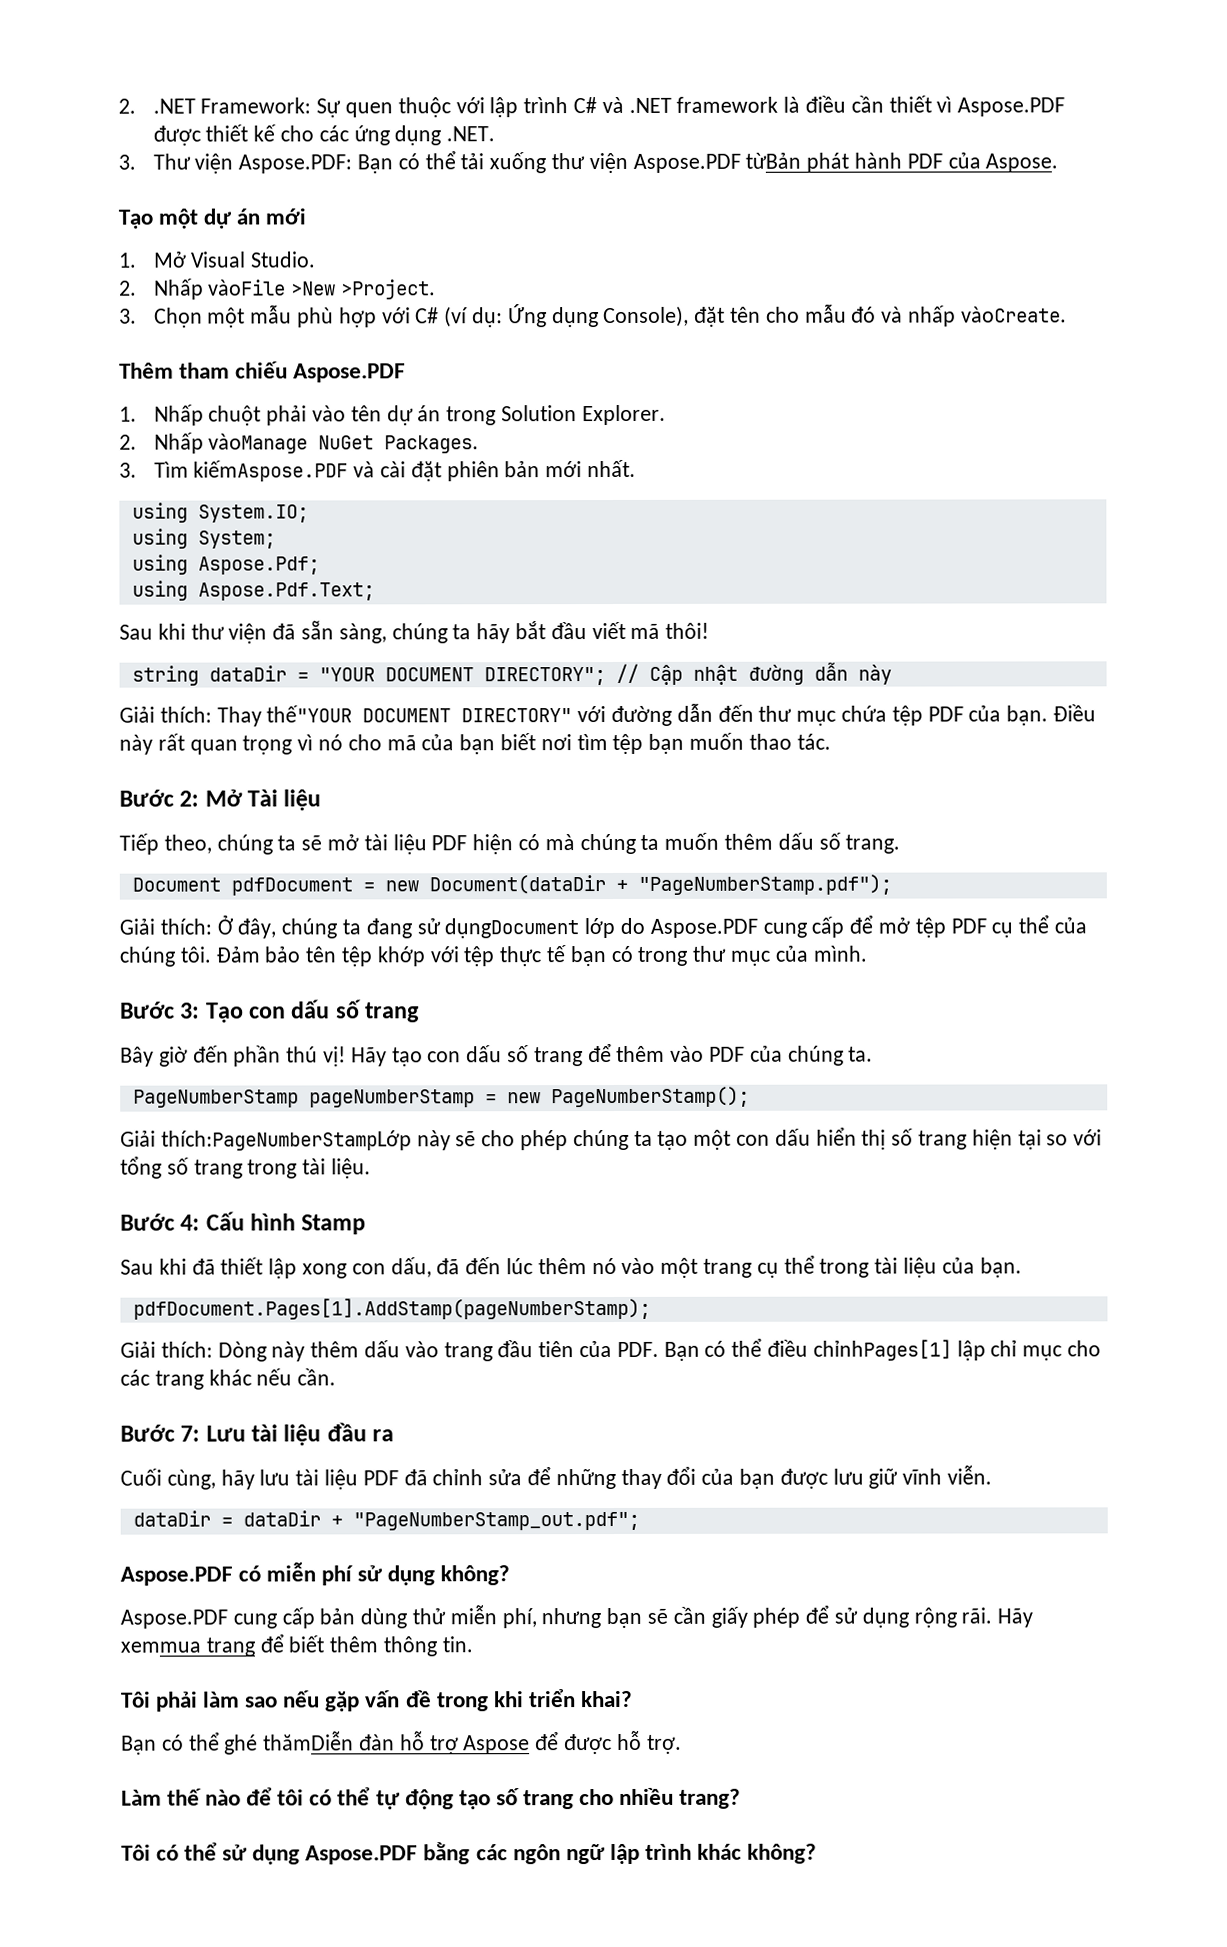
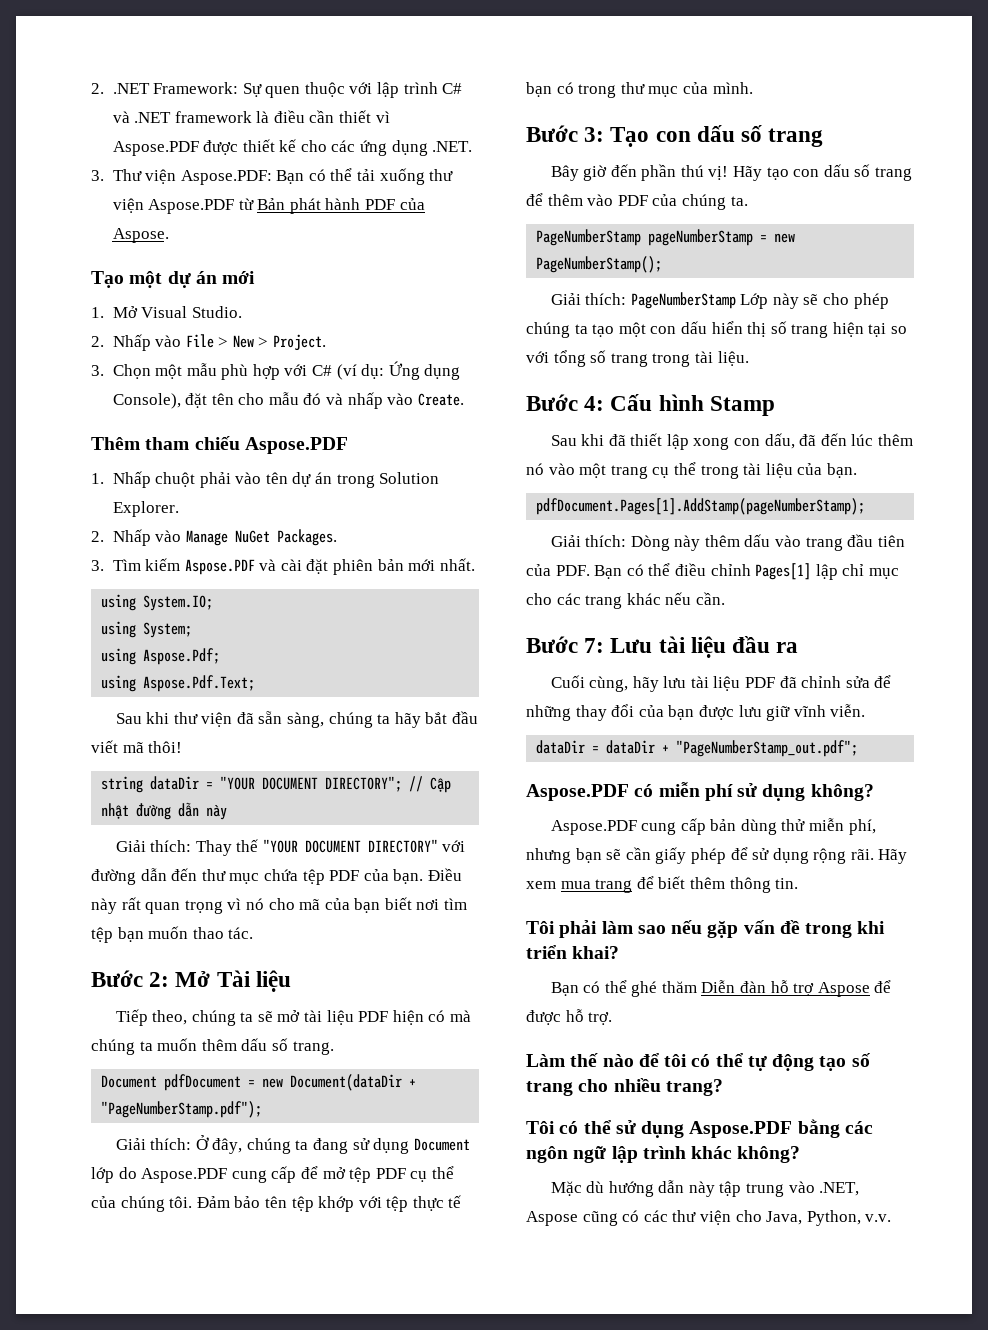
[745,152,802,169] từBản -> [238,198,286,210] từ Bản
[208,279,437,300] vàoFile >New >Project. -> [155,334,327,351] vào File > New > Project.
[960,306,1067,323] vàoCreate. -> [387,393,464,406] vào Create.
[208,433,309,454] vàoManage -> [155,530,228,546] vào Manage
[193,460,349,482] kiếmAspose.PDF -> [145,558,255,575] kiếm Aspose.PDF
[266,705,353,723] thế"YOUR -> [236,839,298,853] thế "YOUR
[444,918,580,939] dụngDocument -> [373,1138,470,1154] dụng Document
[160,1130,412,1151] thích:PageNumberStampLớp -> [585,292,769,309] thích: PageNumberStamp Lớp
[812,1339,952,1361] chỉnhPages[1] -> [710,563,812,580] chỉnh Pages[1]
[120,1641,201,1653] xemmua -> [526,881,591,889] xem mua
[263,1731,355,1751] thămDiễn -> [661,980,736,993] thăm Diễn
(817, 1853) none -> [550,1180,860,1197] [526,1210,892,1226] // Mặc dù hướng dẫn này tập trung vào .NET, Aspose cũng có các thư viện cho Java, Python, v.v.

